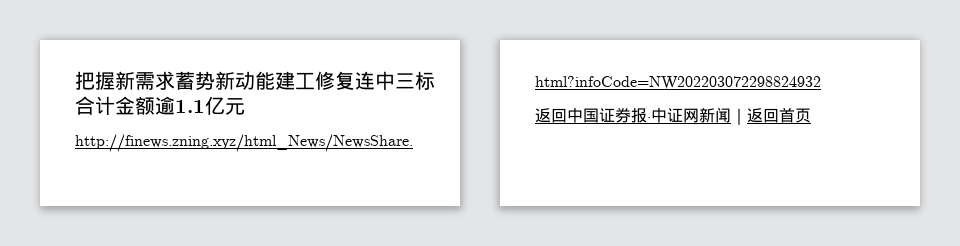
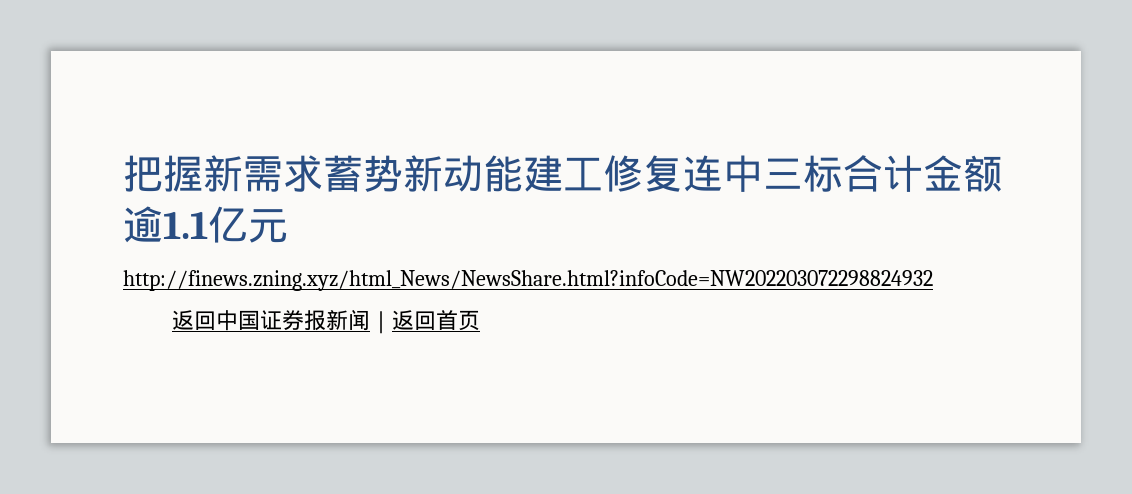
[647,108,699,123] ·中证网 -> (327, 320) none

